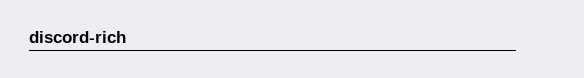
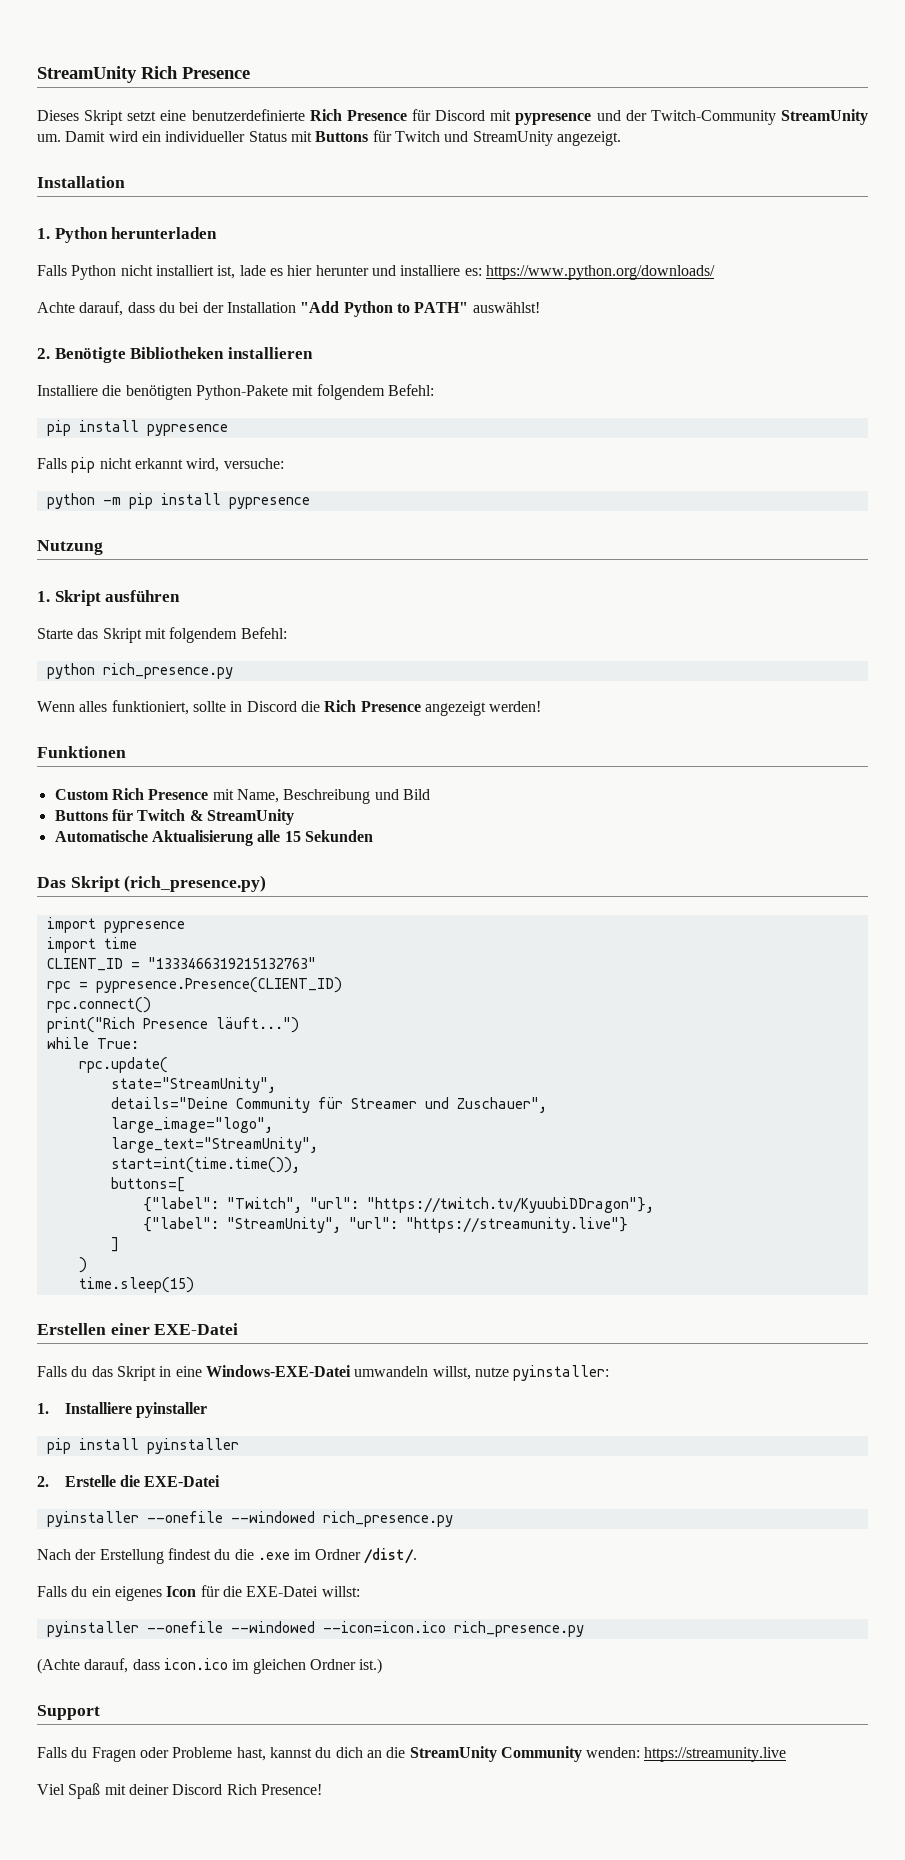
[29,31,126,43] discord-rich -> [37,66,250,83] [37,109,868,125] [37,130,621,146] [37,176,125,188] [37,227,218,243] [37,265,715,280] [37,301,540,317] [37,347,313,363] [37,384,434,400] [46,420,228,436] [37,457,284,473] [46,493,310,509] [37,540,103,555] [37,590,181,606] [37,627,287,643] [46,663,233,679] [37,700,542,716] [37,746,126,758] [54,788,430,804] [54,809,294,825] [54,830,373,846] [37,875,267,892] [46,917,185,933] [46,937,137,953] [46,957,316,971] [46,977,342,993] [46,997,151,1013] [46,1017,299,1033] [46,1037,139,1049] [78,1057,168,1073] [110,1077,276,1093] [110,1097,547,1113] [110,1117,273,1133] [110,1137,318,1153] [110,1157,300,1173] [110,1177,185,1192] [142,1197,654,1213] [142,1217,628,1233] [110,1237,119,1252] [78,1257,87,1273] [78,1277,194,1293] [37,1323,239,1335] [37,1365,610,1381] [37,1402,208,1418] [46,1438,239,1454] [37,1475,221,1487] [46,1511,453,1527] [37,1548,417,1564] [37,1585,360,1601] [46,1621,584,1637] [37,1658,383,1674] [37,1705,100,1720] [37,1746,787,1762] [37,1783,322,1799] StreamUnity Rich Presence // Dieses Skript setzt eine benutzerdefinierte Rich Presence für Discord mit pypresence und der Twitch-Community StreamUnity um. Damit wird ein individueller Status mit Buttons für Twitch und StreamUnity angezeigt. // Installation // 1. Python herunterladen // Falls Python nicht installiert ist, lade es hier herunter und installiere es: https://www.python.org/downloads/ // Achte darauf, dass du bei der Installation "Add Python to PATH" auswählst! // 2. Benötigte Bibliotheken installieren // Installiere die benötigten Python-Pakete mit folgendem Befehl: // pip install pypresence // Falls pip nicht erkannt wird, versuche: // python -m pip install pypresence // Nutzung // 1. Skript ausführen // Starte das Skript mit folgendem Befehl: // python rich_presence.py // Wenn alles funktioniert, sollte in Discord die Rich Presence angezeigt werden! // Funktionen // Custom Rich Presence mit Name, Beschreibung und Bild // Buttons für Twitch & StreamUnity // Automatische Aktualisierung alle 15 Sekunden // Das Skript (rich_presence.py) // import pypresence // import time // CLIENT_ID = "1333466319215132763" // rpc = pypresence.Presence(CLIENT_ID) // rpc.connect() // print("Rich Presence läuft...") // while True: // rpc.update( // state="StreamUnity", // details="Deine Community für Streamer und Zuschauer", // large_image="logo", // large_text="StreamUnity", // start=int(time.time()), // buttons=[ // {"label": "Twitch", "url": "https://twitch.tv/KyuubiDDragon"}, // {"label": "StreamUnity", "url": "https://streamunity.live"} // ] // ) // time.sleep(15) // Erstellen einer EXE-Datei // Falls du das Skript in eine Windows-EXE-Datei umwandeln willst, nutze pyinstaller: // 1. Installiere pyinstaller // pip install pyinstaller // 2. Erstelle die EXE-Datei // pyinstaller --onefile --windowed rich_presence.py // Nach der Erstellung findest du die .exe im Ordner /dist/. // Falls du ein eigenes Icon für die EXE-Datei willst: // pyinstaller --onefile --windowed --icon=icon.ico rich_presence.py // (Achte darauf, dass icon.ico im gleichen Ordner ist.) // Support // Falls du Fragen oder Probleme hast, kannst du dich an die StreamUnity Community wenden: https://streamunity.live // Viel Spaß mit deiner Discord Rich Presence!

